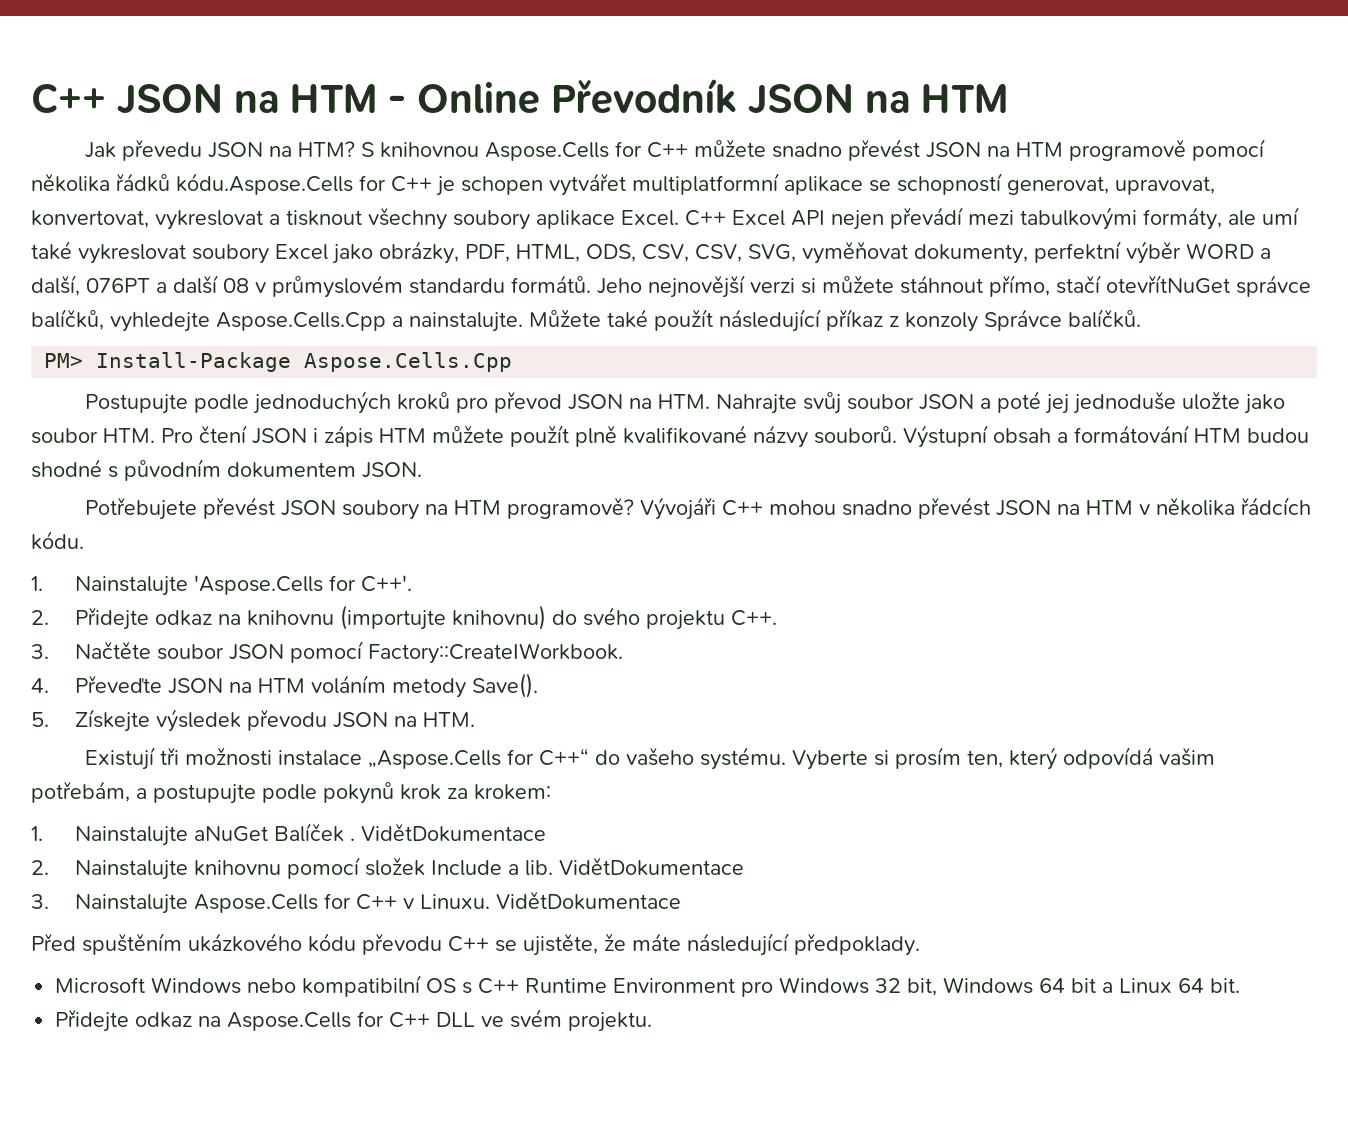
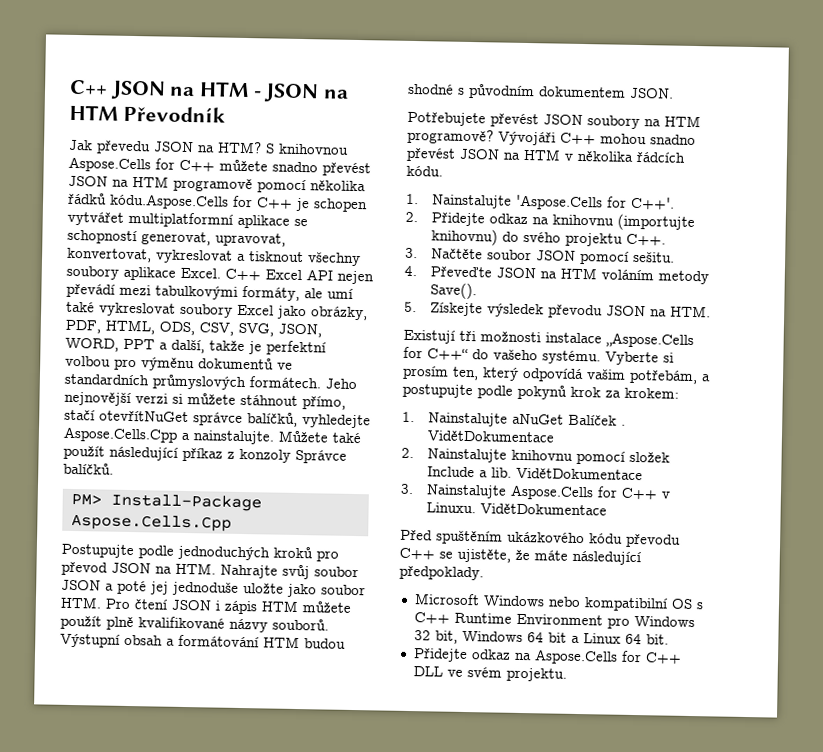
[417,78,1008,116] Online Převodník JSON na HTM -> [263,83,350,103] [69,104,226,123] JSON na HTM Převodník
[695,241,1271,264] [31,275,591,298] CSV, SVG, vyměňovat dokumenty, perfektní výběr WORD a další, 076PT a další 08 v průmyslovém standardu formátů. -> [238,322,322,338] [65,337,326,356] [65,355,293,372] [64,373,321,391] SVG, JSON, WORD, PPT a další, takže je perfektní volbou pro výměnu dokumentů ve standardních průmyslových formátech.
[367,643,623,664] Factory::CreateIWorkbook. -> [632,251,675,263] sešitu.

